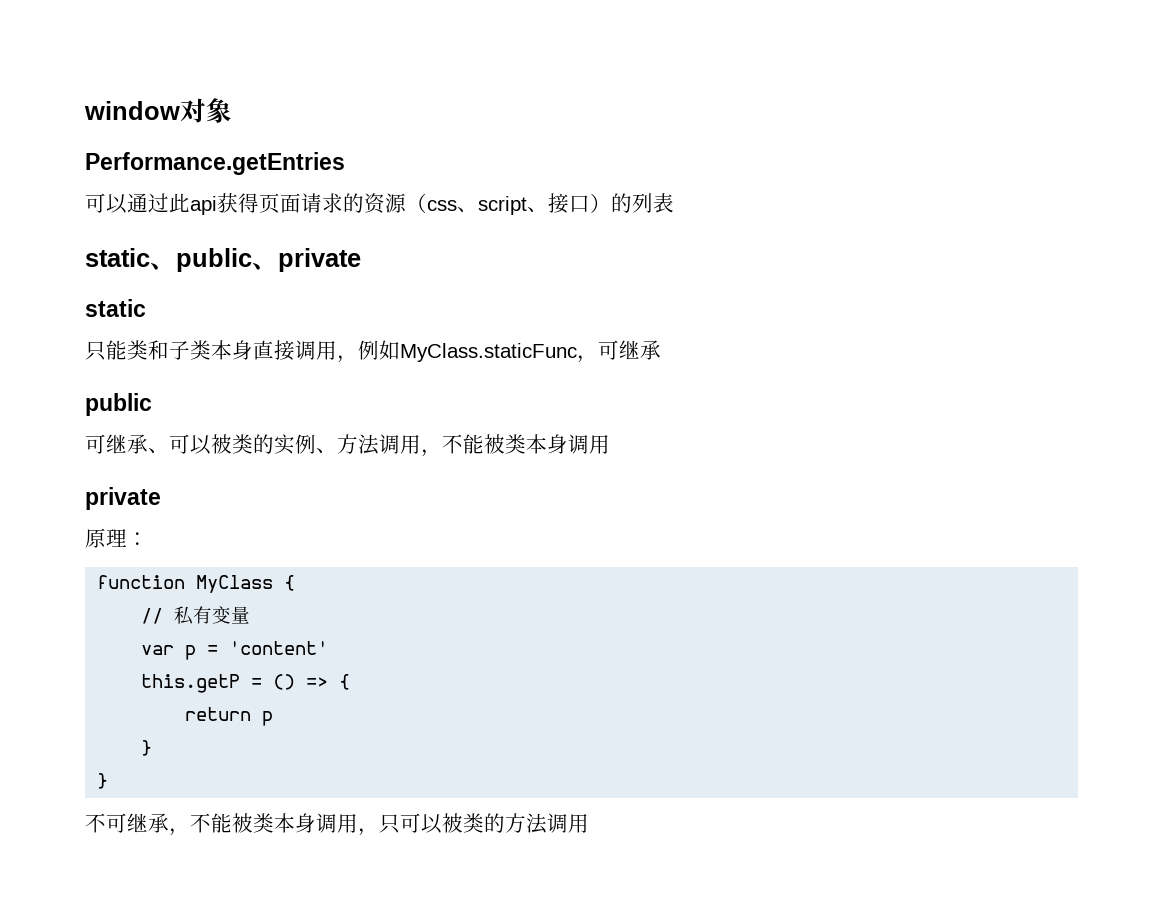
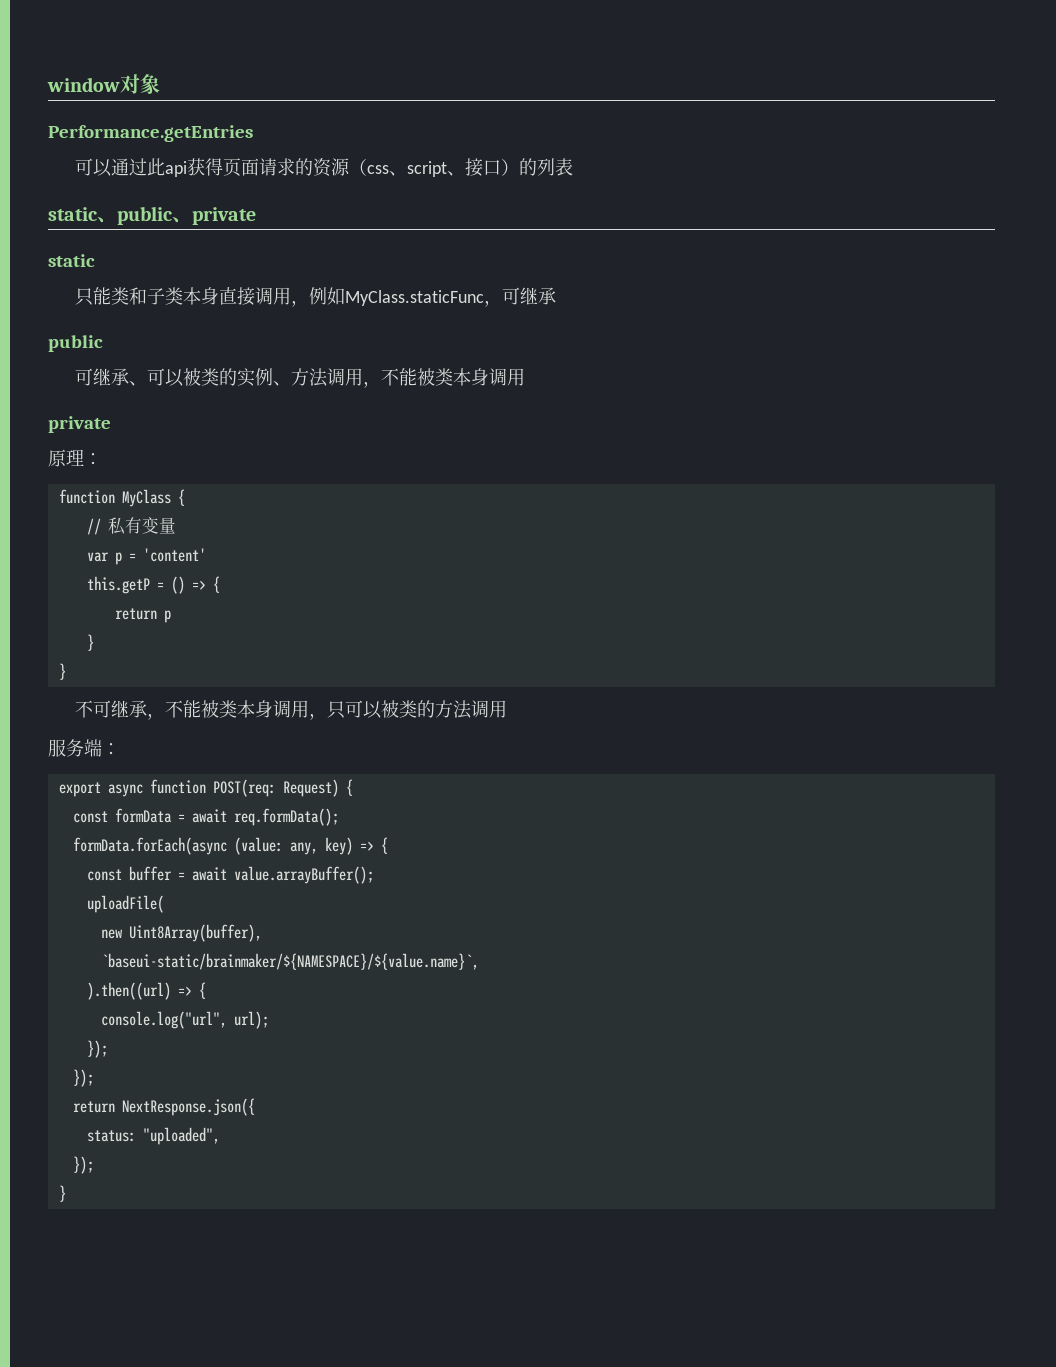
(589, 823) none -> [48,739,120,757] [58,779,353,797] [72,808,339,826] [72,837,388,855] [86,866,374,884] [86,895,164,913] [100,924,262,942] [100,953,479,970] [86,982,206,1000] [100,1011,269,1029] [86,1040,108,1058] [72,1069,94,1087] [72,1098,255,1116] [86,1127,220,1145] [72,1156,94,1174] [58,1185,66,1202] // 服务端： // export async function POST(req: Request) { // const formData = await req.formData(); // formData.forEach(async (value: any, key) => { // const buffer = await value.arrayBuffer(); // uploadFile( // new Uint8Array(buffer), // `baseui-static/brainmaker/${NAMESPACE}/${value.name}`, // ).then((url) => { // console.log("url", url); // }); // }); // return NextResponse.json({ // status: "uploaded", // }); // }

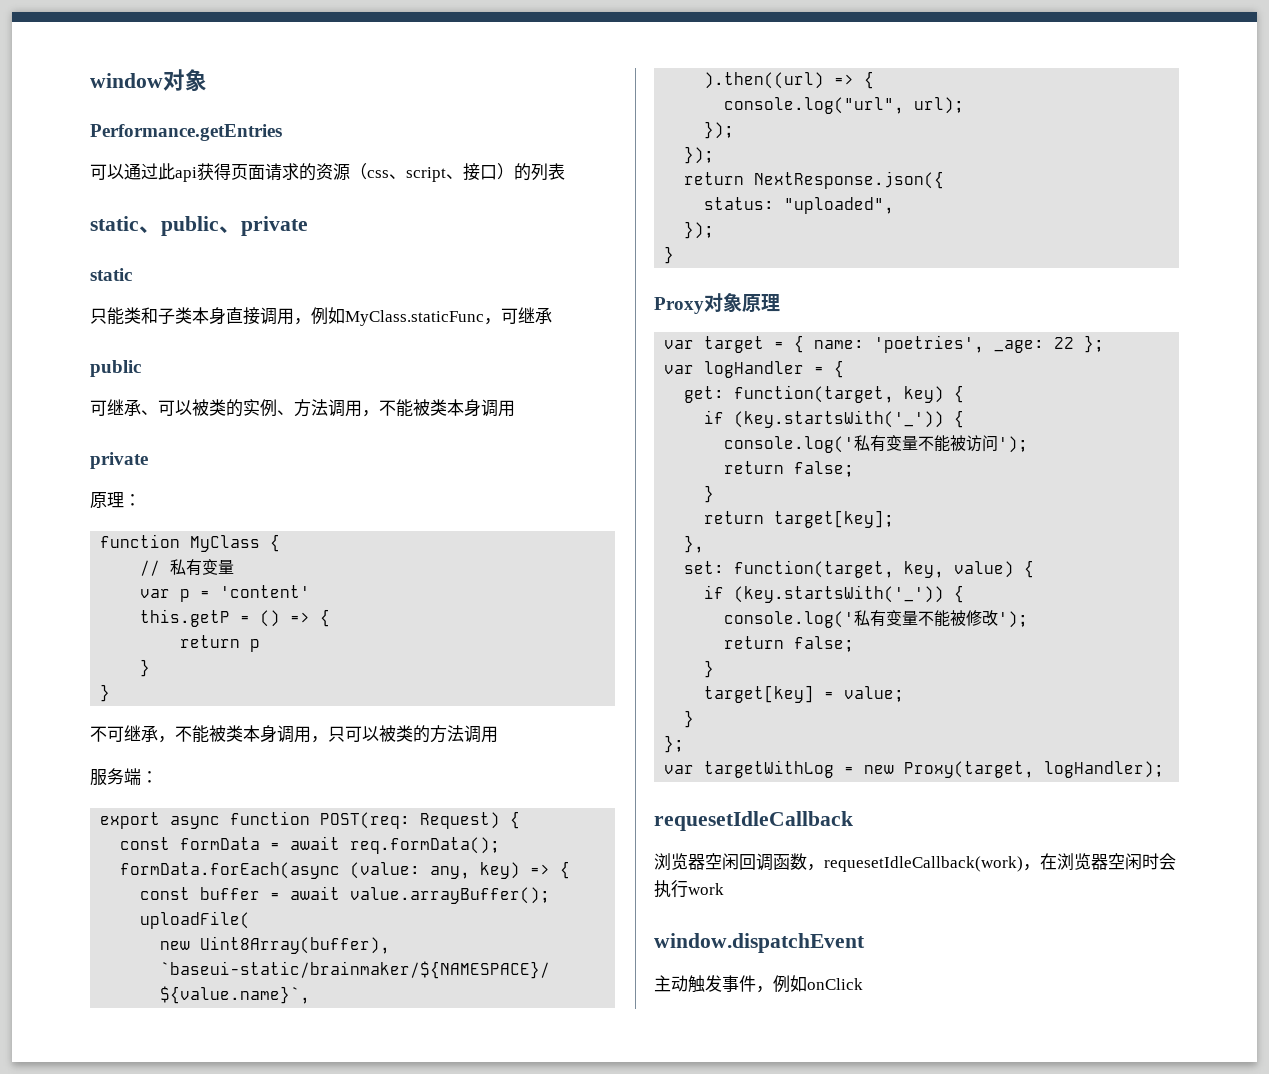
(66, 1193) none -> [654,293,780,314] [664,335,1105,353] [664,360,845,378] [684,385,965,403] [704,410,965,428] [724,435,1029,453] [724,461,855,477] [704,485,715,503] [704,510,895,528] [684,535,705,553] [684,560,1035,578] [704,585,965,603] [724,610,1029,628] [724,636,855,652] [704,660,715,678] [704,685,905,703] [684,710,695,728] [664,735,685,753] [664,760,1165,778] [654,811,853,831] [654,853,1176,872] [654,880,724,898] [654,933,865,953] [654,975,863,993] // Proxy对象原理 // var target = { name: 'poetries', _age: 22 }; // var logHandler = { // get: function(target, key) { // if (key.startsWith('_')) { // console.log('私有变量不能被访问'); // return false; // } // return target[key]; // }, // set: function(target, key, value) { // if (key.startsWith('_')) { // console.log('私有变量不能被修改'); // return false; // } // target[key] = value; // } // }; // var targetWithLog = new Proxy(target, logHandler); // requesetIdleCallback // 浏览器空闲回调函数，requesetIdleCallback(work)，在浏览器空闲时会执行work // window.dispatchEvent // 主动触发事件，例如onClick

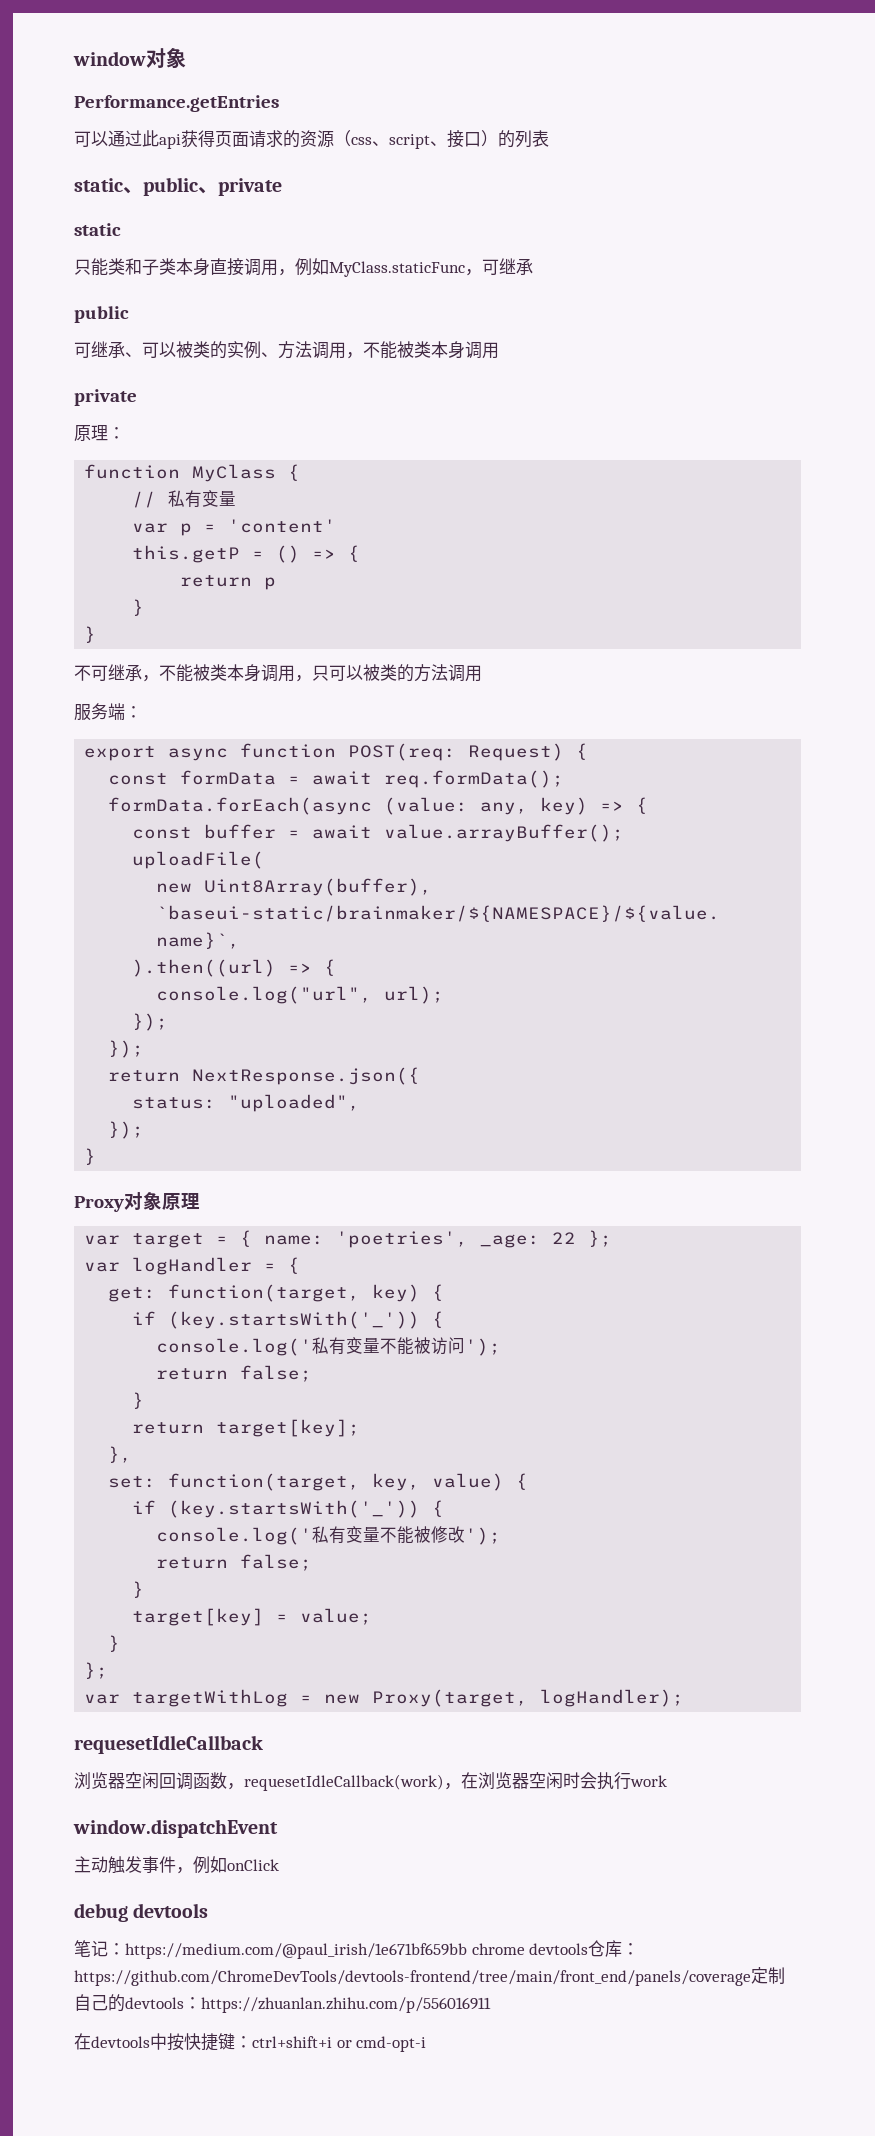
(863, 984) none -> [74,1903,209,1922] [74,1940,640,1959] [74,1967,785,1986] [74,1994,491,2013] [74,2033,427,2052] // debug devtools // 笔记：https://medium.com/@paul_irish/1e671bf659bb chrome devtools仓库：https://github.com/ChromeDevTools/devtools-frontend/tree/main/front_end/panels/coverage定制自己的devtools：https://zhuanlan.zhihu.com/p/556016911 // 在devtools中按快捷键：ctrl+shift+i or cmd-opt-i

